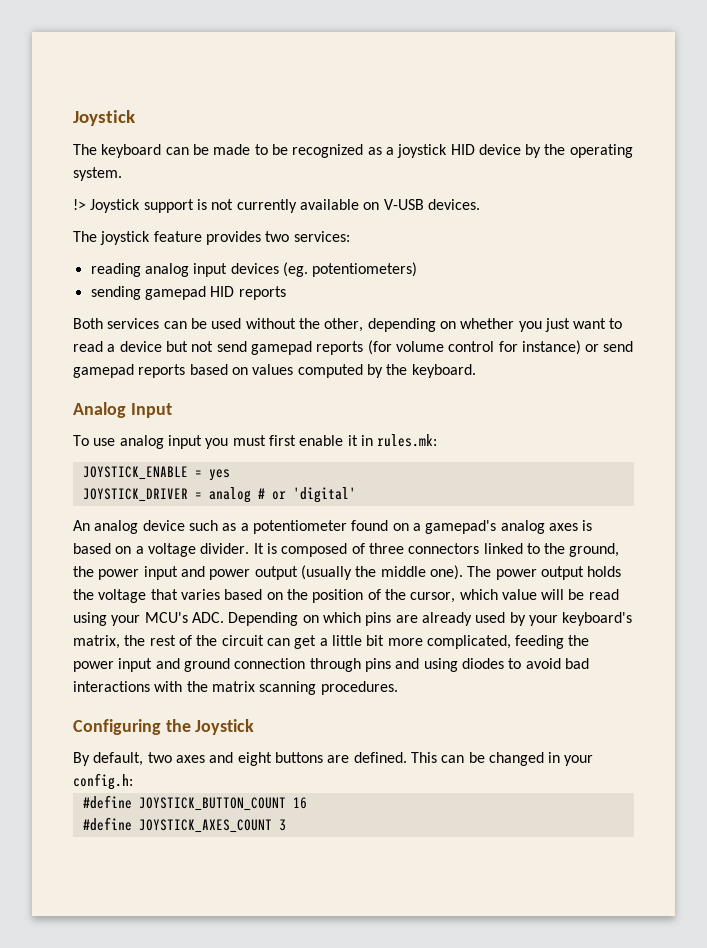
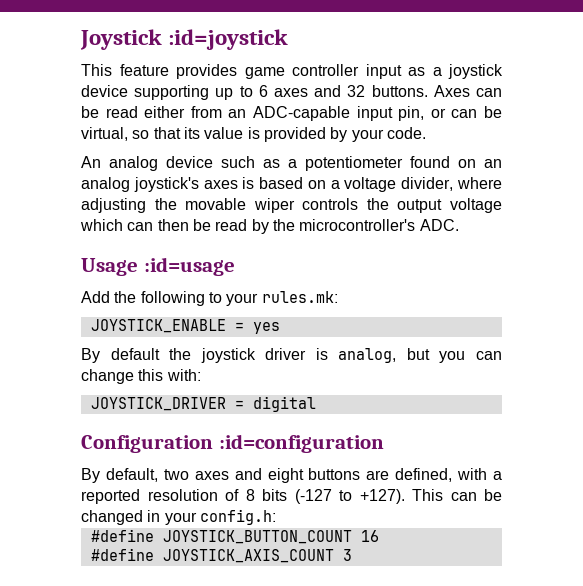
[73,110,135,126] [73,144,633,158] [73,167,122,181] [73,199,480,213] [73,231,350,245] [90,262,418,277] [90,286,286,300] [73,318,623,332] [73,340,634,355] [73,364,476,378] [73,402,172,418] [73,434,438,449] [82,466,230,481] [82,487,356,503] Joystick // The keyboard can be made to be recognized as a joystick HID device by the operating system. // !> Joystick support is not currently available on V-USB devices. // The joystick feature provides two services: // reading analog input devices (eg. potentiometers) // sending gamepad HID reports // Both services can be used without the other, depending on whether you just want to read a device but not send gamepad reports (for volume control for instance) or send gamepad reports based on values computed by the keyboard. // Analog Input // To use analog input you must first enable it in rules.mk: // JOYSTICK_ENABLE = yes // JOYSTICK_DRIVER = analog # or 'digital' -> [80,29,289,50] [81,64,503,79] [81,85,502,100] [81,106,503,121] [81,127,426,142] Joystick :id=joystick // This feature provides game controller input as a joystick device supporting up to 6 axes and 32 buttons. Axes can be read either from an ADC-capable input pin, or can be virtual, so that its value is provided by your code.
[412,520,545,534] a gamepad's analog -> [484,159,502,168] [81,177,199,192] an analog joystick's
[200,543,620,557] [73,565,622,580] [73,589,619,603] [73,612,633,626] [73,635,590,649] [73,658,589,672] [73,681,398,695] [73,719,255,735] divider. It is composed of three connectors linked to the ground, the power input and power output (usually the middle one). The power output holds the voltage that varies based on the position of the cursor, which value will be read using your MCU's ADC. Depending on which pins are already used by your keyboard's matrix, the rest of the circuit can get a little bit more complicated, feeding the power input and ground connection through pins and using diodes to avoid bad interactions with the matrix scanning procedures. // Configuring the Joystick -> [401,177,502,191] [81,198,502,213] [80,219,459,234] [81,257,235,276] [81,291,338,306] [90,319,280,334] [81,348,502,363] [81,369,201,384] [90,396,316,412] [81,434,384,453] divider, where adjusting the movable wiper controls the output voltage which can then be read by the microcontroller's ADC. // Usage :id=usage // Add the following to your rules.mk: // JOYSTICK_ENABLE = yes // By default the joystick driver is analog, but you can change this with: // JOYSTICK_DRIVER = digital // Configuration :id=configuration
[353,752,407,763] defined. -> [395,468,502,482] [81,489,405,504] defined, with a reported resolution of 8 bits (-127 to +127).
[138,819,272,833] JOYSTICK_AXES_COUNT -> [162,549,334,563] JOYSTICK_AXIS_COUNT

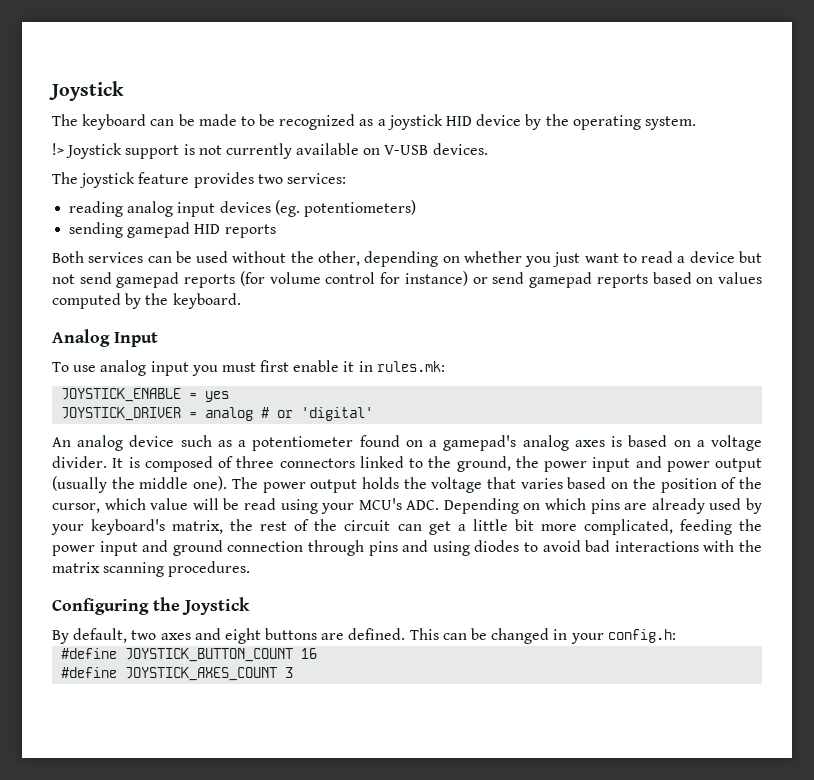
[80,29,289,50] [81,64,503,79] [81,85,502,100] [81,106,503,121] [81,127,426,142] Joystick :id=joystick // This feature provides game controller input as a joystick device supporting up to 6 axes and 32 buttons. Axes can be read either from an ADC-capable input pin, or can be virtual, so that its value is provided by your code. -> [49,81,124,101] [52,114,696,130] [52,143,488,159] [52,172,346,188] [69,200,416,217] [69,222,276,238] [52,251,763,267] [52,271,763,288] [52,293,241,309] [52,329,158,347] [52,360,445,376] [61,388,230,402] [61,407,374,421] Joystick // The keyboard can be made to be recognized as a joystick HID device by the operating system. // !> Joystick support is not currently available on V-USB devices. // The joystick feature provides two services: // reading analog input devices (eg. potentiometers) // sending gamepad HID reports // Both services can be used without the other, depending on whether you just want to read a device but not send gamepad reports (for volume control for instance) or send gamepad reports based on values computed by the keyboard. // Analog Input // To use analog input you must first enable it in rules.mk: // JOYSTICK_ENABLE = yes // JOYSTICK_DRIVER = analog # or 'digital'
[484,159,502,168] [81,177,199,192] an analog joystick's -> [429,435,569,451] a gamepad's analog
[401,177,502,191] [81,198,502,213] [80,219,459,234] [81,257,235,276] [81,291,338,306] [90,319,280,334] [81,348,502,363] [81,369,201,384] [90,396,316,412] [81,434,384,453] divider, where adjusting the movable wiper controls the output voltage which can then be read by the microcontroller's ADC. // Usage :id=usage // Add the following to your rules.mk: // JOYSTICK_ENABLE = yes // By default the joystick driver is analog, but you can change this with: // JOYSTICK_DRIVER = digital // Configuration :id=configuration -> [52,456,762,472] [52,476,763,493] [52,498,763,514] [51,519,762,535] [52,540,763,556] [52,561,251,577] [52,597,250,615] divider. It is composed of three connectors linked to the ground, the power input and power output (usually the middle one). The power output holds the voltage that varies based on the position of the cursor, which value will be read using your MCU's ADC. Depending on which pins are already used by your keyboard's matrix, the rest of the circuit can get a little bit more complicated, feeding the power input and ground connection through pins and using diodes to avoid bad interactions with the matrix scanning procedures. // Configuring the Joystick
[395,468,502,482] [81,489,405,504] defined, with a reported resolution of 8 bits (-127 to +127). -> [348,628,406,640] defined.
[162,549,334,563] JOYSTICK_AXIS_COUNT -> [125,667,278,681] JOYSTICK_AXES_COUNT

